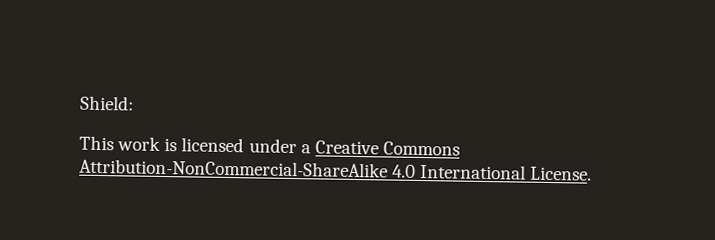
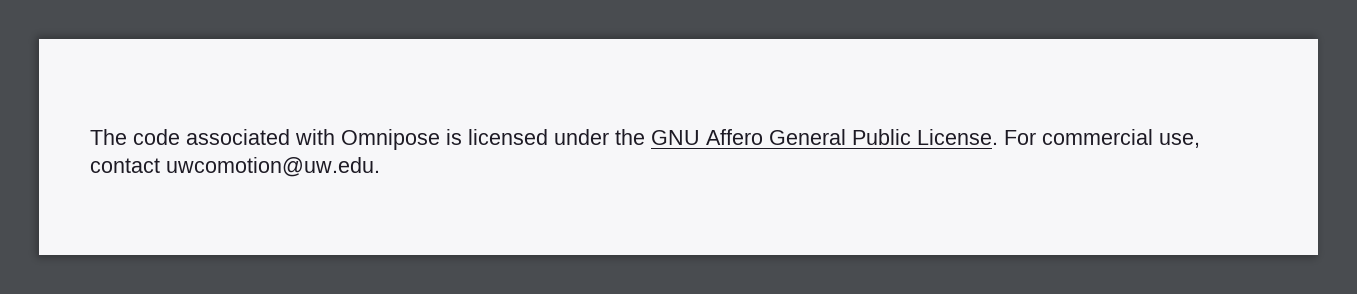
[80,95,134,111] [79,135,460,156] [79,158,593,181] Shield: // This work is licensed under a Creative Commons Attribution-NonCommercial-ShareAlike 4.0 International License. -> [90,129,1200,150] [90,157,380,177] The code associated with Omnipose is licensed under the GNU Affero General Public License. For commercial use, contact uwcomotion@uw.edu.

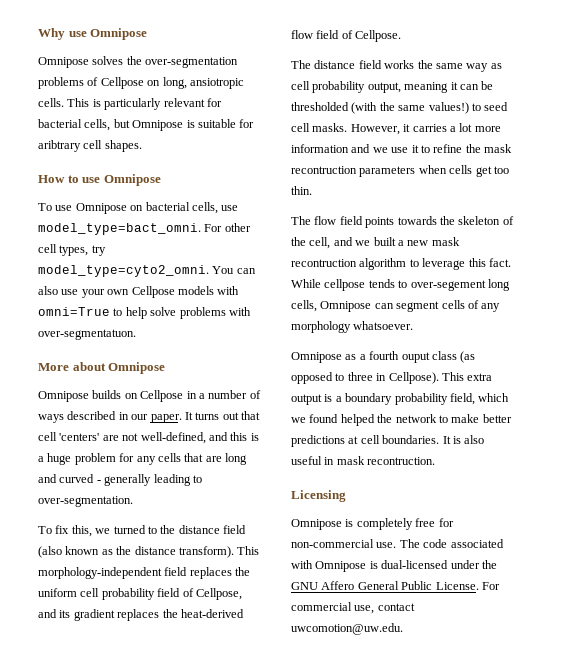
(90, 137) none -> [38,28,148,40] [38,56,239,68] [38,77,244,89] [38,98,222,110] [38,119,255,131] [38,140,142,152] [38,174,161,186] [38,202,239,214] [38,223,251,235] [38,244,106,256] [38,265,256,277] [38,286,240,298] [38,307,251,319] [38,329,136,340] [38,362,166,374] [38,390,261,402] [38,411,260,423] [38,432,259,444] [38,453,247,465] [38,474,202,486] [38,496,133,507] [38,525,246,537] [38,546,260,558] [38,567,251,579] [38,588,242,600] [38,609,244,621] [291,30,402,42] [291,60,502,72] [291,81,494,93] [291,102,509,114] [291,123,501,135] [291,144,512,153] [291,165,509,177] [291,186,312,195] [291,216,514,228] [291,237,460,249] [291,258,511,270] [291,279,510,291] [291,300,501,312] [291,321,414,333] [291,351,476,363] [291,372,493,384] [291,393,510,405] [291,414,512,426] [291,435,485,447] [291,456,436,465] [291,490,346,502] [291,518,454,530] [291,539,397,548] Why use Omnipose // Omnipose solves the over-segmentation problems of Cellpose on long, ansiotropic cells. This is particularly relevant for bacterial cells, but Omnipose is suitable for aribtrary cell shapes. // How to use Omnipose // To use Omnipose on bacterial cells, use model_type=bact_omni. For other cell types, try model_type=cyto2_omni. You can also use your own Cellpose models with omni=True to help solve problems with over-segmentatuon. // More about Omnipose // Omnipose builds on Cellpose in a number of ways described in our paper. It turns out that cell 'centers' are not well-defined, and this is a huge problem for any cells that are long and curved - generally leading to over-segmentation. // To fix this, we turned to the distance field (also known as the distance transform). This morphology-independent field replaces the uniform cell probability field of Cellpose, and its gradient replaces the heat-derived flow field of Cellpose. // The distance field works the same way as cell probability output, meaning it can be thresholded (with the same values!) to seed cell masks. However, it carries a lot more information and we use it to refine the mask recontruction parameters when cells get too thin. // The flow field points towards the skeleton of the cell, and we built a new mask recontruction algorithm to leverage this fact. While cellpose tends to over-segement long cells, Omnipose can segment cells of any morphology whatsoever. // Omnipose as a fourth ouput class (as opposed to three in Cellpose). This extra output is a boundary probability field, which we found helped the network to make better predictions at cell boundaries. It is also useful in mask recontruction. // Licensing // Omnipose is completely free for non-commercial use.
[468,129,548,145] licensed -> [381,560,449,569] dual-licensed

